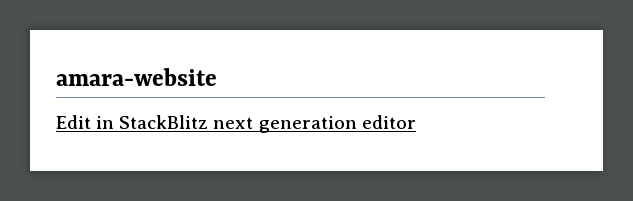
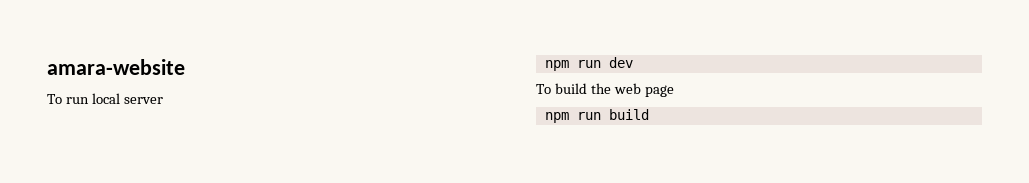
[56,115,416,133] Edit in StackBlitz next generation editor -> [47,93,163,104] [544,57,633,71] [536,83,674,97] [544,109,649,123] To run local server // npm run dev // To build the web page // npm run build

